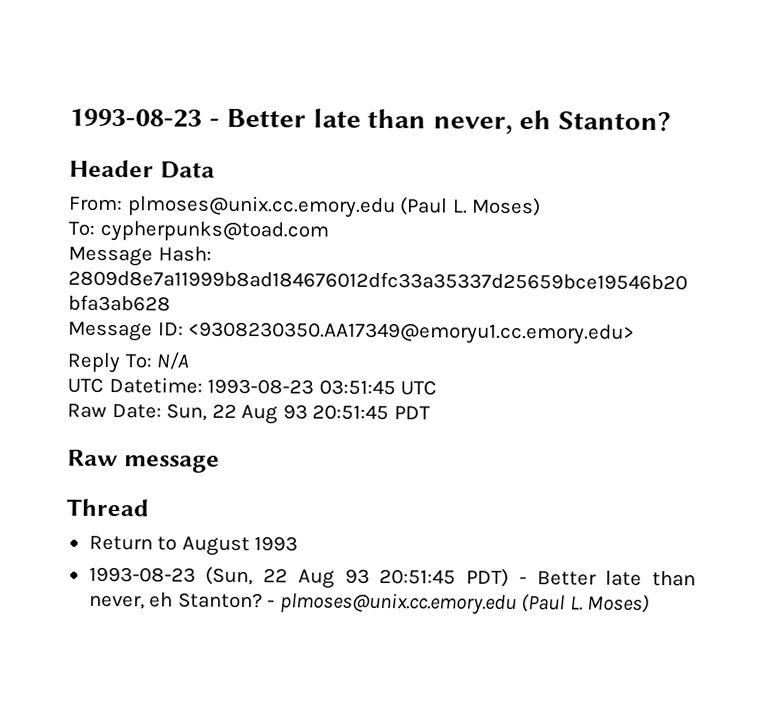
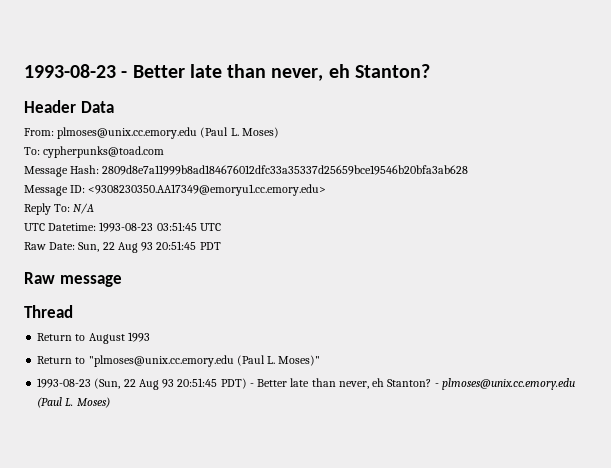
(299, 544) none -> [37,355,321,367] // Return to "plmoses@unix.cc.emory.edu (Paul L. Moses)"

